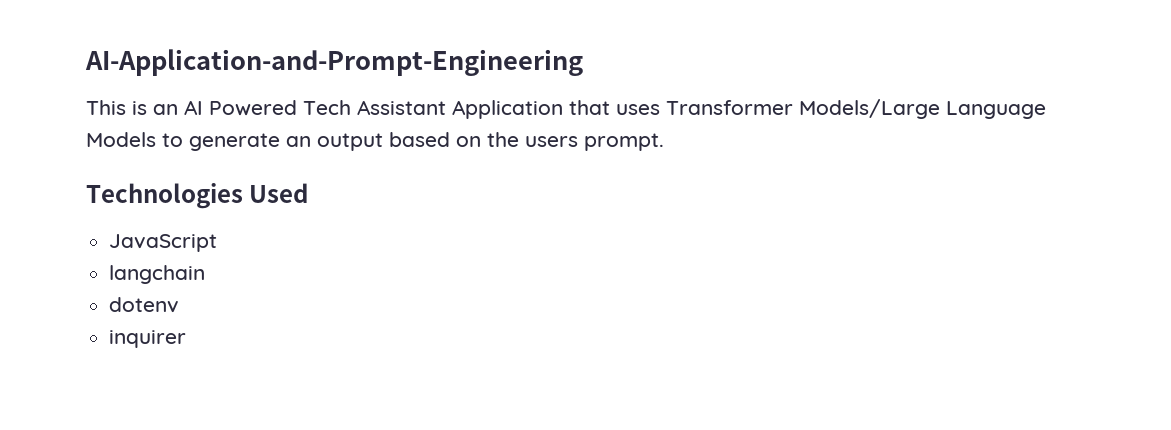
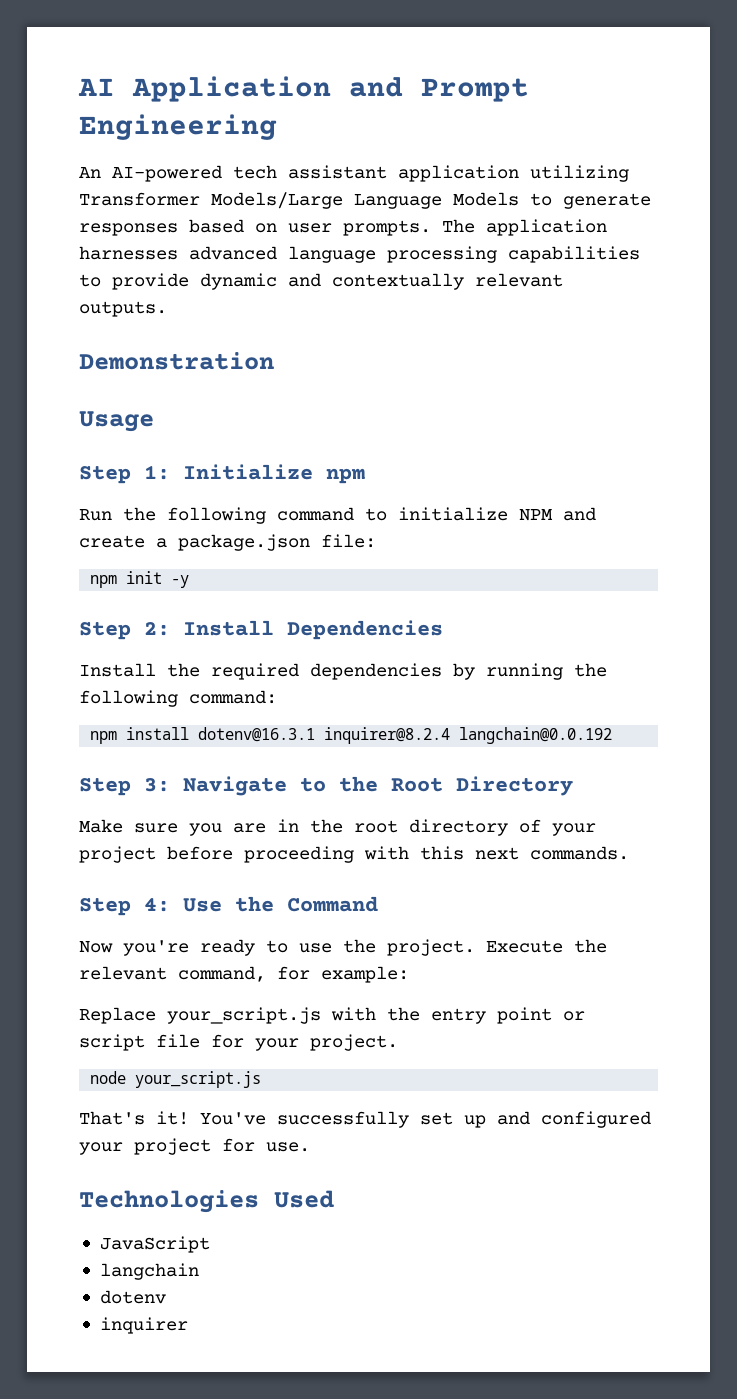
[85,49,583,76] [86,100,660,119] AI-Application-and-Prompt-Engineering // This is an AI Powered Tech Assistant Application that uses -> [78,76,529,102] [79,114,277,140] [79,165,629,182] AI Application and Prompt Engineering // An AI-powered tech assistant application utilizing
[286,132,664,151] an output based on the users prompt. -> [79,219,607,236] [79,246,640,263] [79,273,563,290] [79,301,167,317] [79,352,274,370] [79,411,154,432] [79,464,365,484] [79,507,596,524] [79,534,376,551] [90,571,190,588] [79,620,443,640] [79,663,607,680] [79,690,277,707] [90,727,613,744] [79,776,573,796] [79,819,596,836] [79,846,629,863] [79,896,378,916] [79,939,607,956] [79,966,409,983] [79,1007,585,1024] [79,1034,398,1051] [90,1071,262,1088] [79,1111,651,1128] [79,1138,310,1155] responses based on user prompts. The application harnesses advanced language processing capabilities to provide dynamic and contextually relevant outputs. // Demonstration // Usage // Step 1: Initialize npm // Run the following command to initialize NPM and create a package.json file: // npm init -y // Step 2: Install Dependencies // Install the required dependencies by running the following command: // npm install dotenv@16.3.1 inquirer@8.2.4 langchain@0.0.192 // Step 3: Navigate to the Root Directory // Make sure you are in the root directory of your project before proceeding with this next commands. // Step 4: Use the Command // Now you're ready to use the project. Execute the relevant command, for example: // Replace your_script.js with the entry point or script file for your project. // node your_script.js // That's it! You've successfully set up and configured your project for use.

